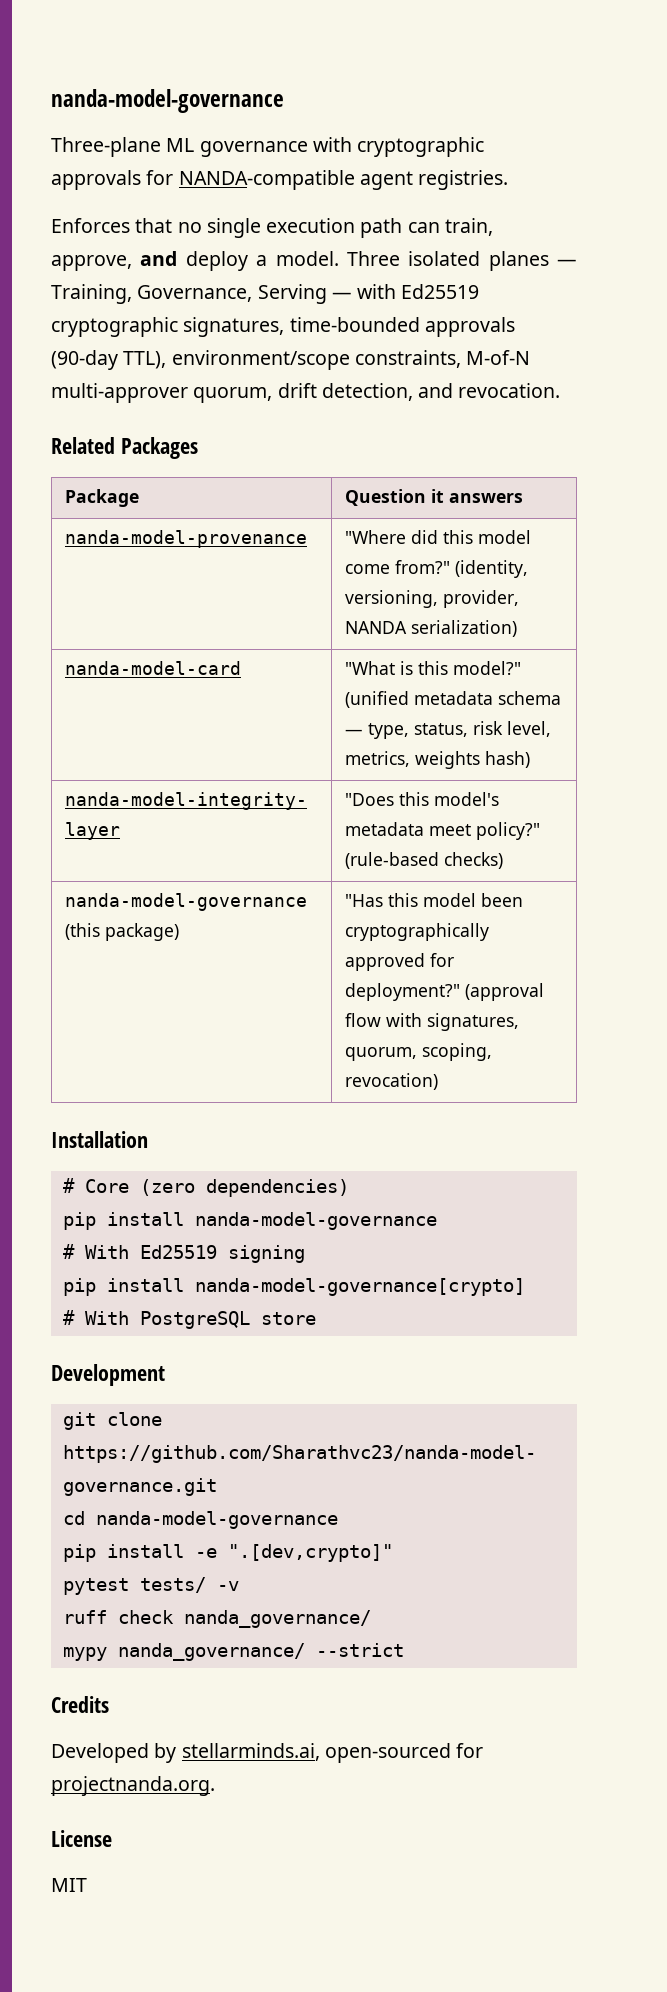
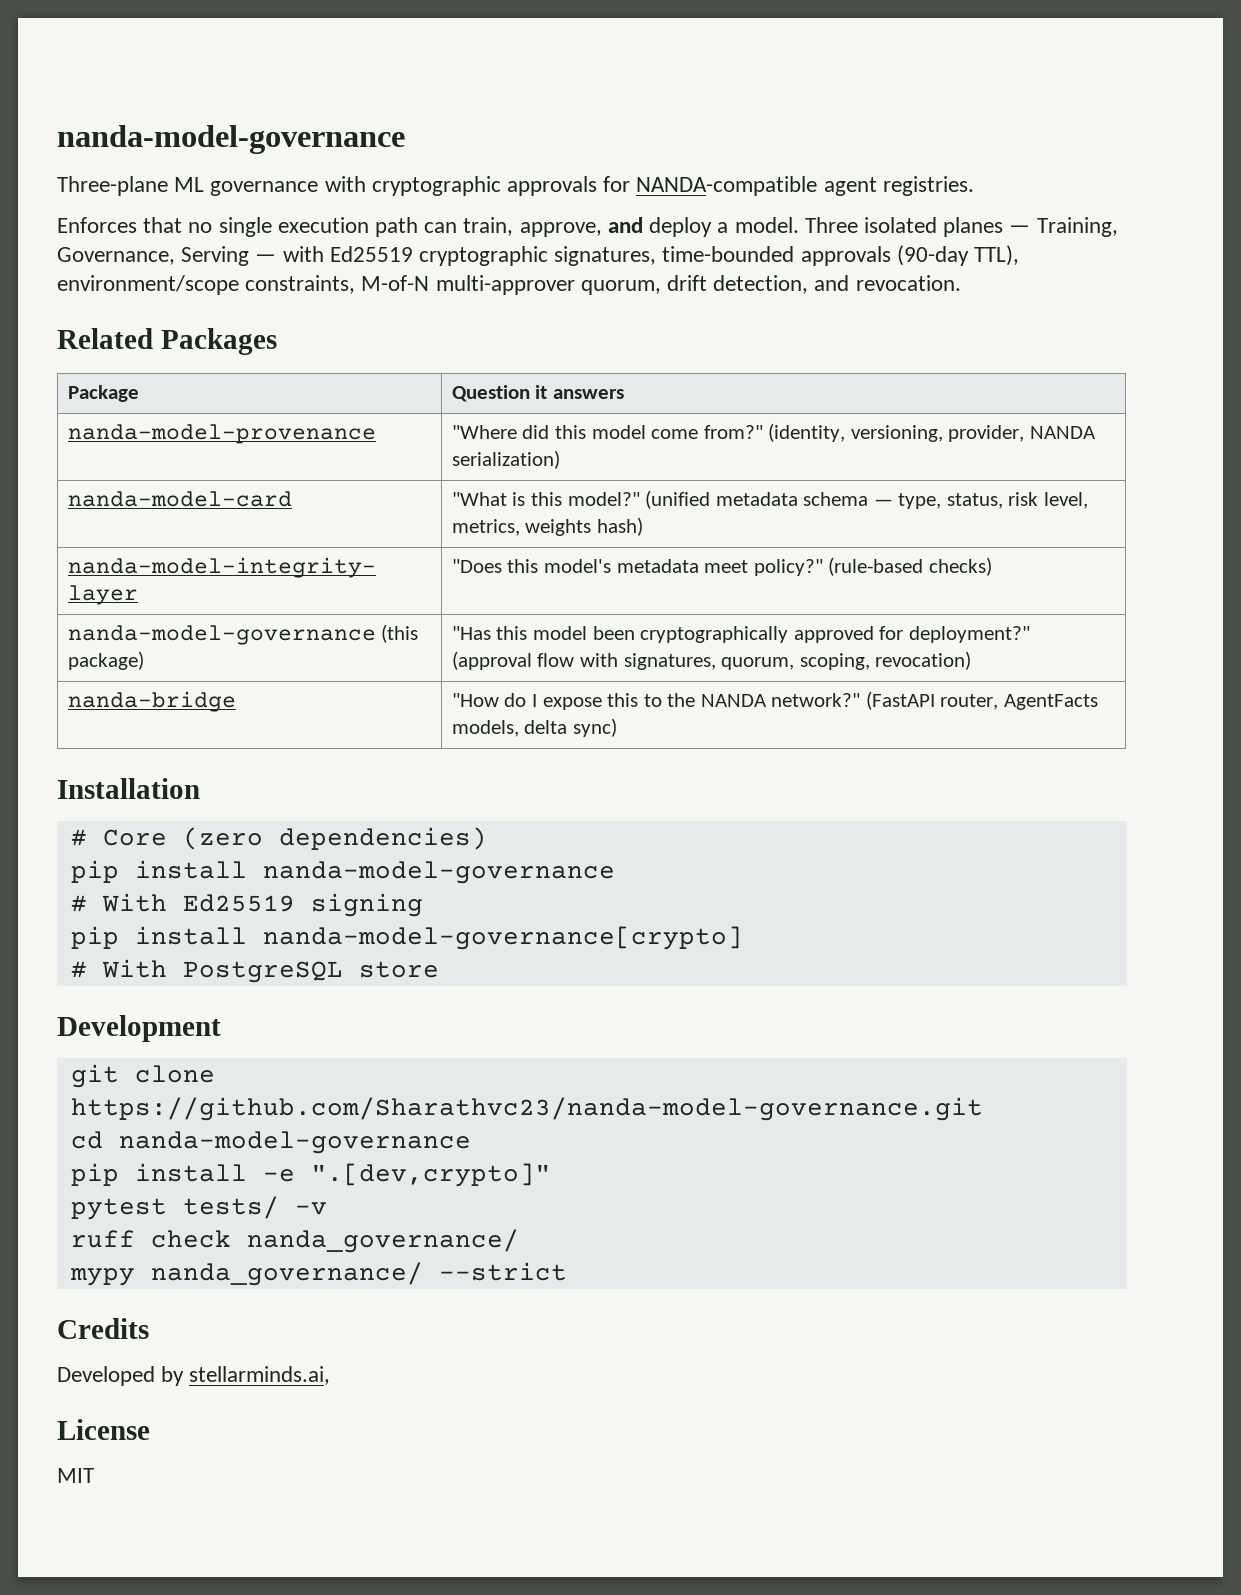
(439, 1081) none -> [67,691,236,712] [451,691,1098,710] [451,718,618,737] // nanda-bridge | "How do I expose this to the NANDA network?" (FastAPI router, AgentFacts models, delta sync)
[324,1743,484,1763] [51,1776,215,1796] open-sourced for projectnanda.org. -> (331, 1375) none

